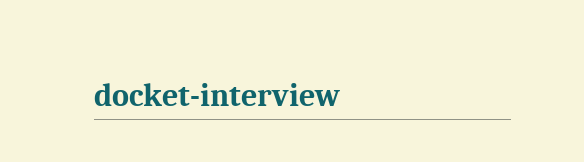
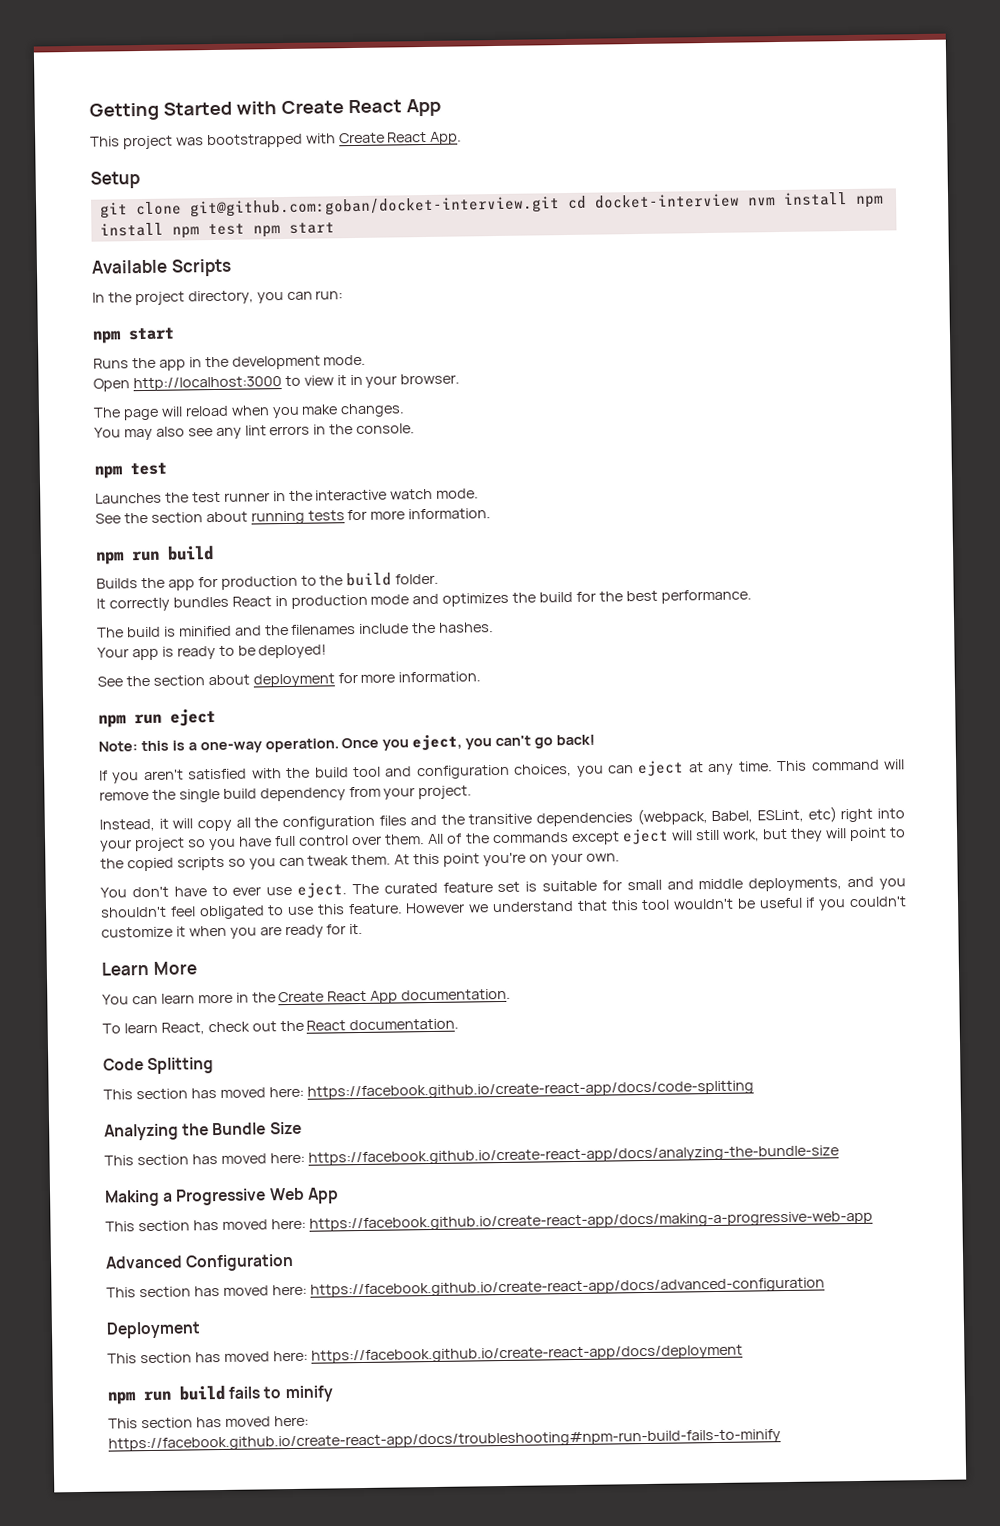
[94,83,340,106] docket-interview -> [89,98,441,121] [90,131,463,150] [90,171,140,189] [99,192,884,219] [99,222,335,239] [91,258,232,277] [92,290,344,306] [92,327,174,344] [93,354,367,371] [93,373,461,392] [93,403,406,421] [94,423,416,441] [94,462,167,479] [95,488,480,504] [95,508,492,525] [95,545,214,565] [96,572,440,591] [96,589,752,612] [97,622,495,638] [97,644,328,661] [97,671,482,688] [98,708,216,728] [98,734,595,754] [99,759,906,784] [99,785,473,803] [99,806,905,832] [100,827,906,852] [100,852,620,872] [100,876,907,898] [101,896,908,920] [101,923,364,939] [101,961,197,976] [102,988,512,1005] [102,1018,460,1035] [103,1057,215,1075] [103,1080,754,1100] [104,1121,302,1141] [104,1145,839,1166] [105,1187,339,1207] [105,1210,873,1232] [105,1253,295,1272] [106,1277,825,1298] [106,1321,201,1339] [107,1344,743,1364] [107,1384,334,1405] [108,1415,309,1429] [108,1429,781,1452] Getting Started with Create React App // This project was bootstrapped with Create React App. // Setup // git clone git@github.com:goban/docket-interview.git cd docket-interview nvm install npm install npm test npm start // Available Scripts // In the project directory, you can run: // npm start // Runs the app in the development mode. // Open http://localhost:3000 to view it in your browser. // The page will reload when you make changes. // You may also see any lint errors in the console. // npm test // Launches the test runner in the interactive watch mode. // See the section about running tests for more information. // npm run build // Builds the app for production to the build folder. // It correctly bundles React in production mode and optimizes the build for the best performance. // The build is minified and the filenames include the hashes. // Your app is ready to be deployed! // See the section about deployment for more information. // npm run eject // Note: this is a one-way operation. Once you eject, you can't go back! // If you aren't satisfied with the build tool and configuration choices, you can eject at any time. This command will remove the single build dependency from your project. // Instead, it will copy all the configuration files and the transitive dependencies (webpack, Babel, ESLint, etc) right into your project so you have full control over them. All of the commands except eject will still work, but they will point to the copied scripts so you can tweak them. At this point you're on your own. // You don't have to ever use eject. The curated feature set is suitable for small and middle deployments, and you shouldn't feel obligated to use this feature. However we understand that this tool wouldn't be useful if you couldn't customize it when you are ready for it. // Learn More // You can learn more in the Create React App documentation. // To learn React, check out the React documentation. // Code Splitting // This section has moved here: https://facebook.github.io/create-react-app/docs/code-splitting // Analyzing the Bundle Size // This section has moved here: https://facebook.github.io/create-react-app/docs/analyzing-the-bundle-size // Making a Progressive Web App // This section has moved here: https://facebook.github.io/create-react-app/docs/making-a-progressive-web-app // Advanced Configuration // This section has moved here: https://facebook.github.io/create-react-app/docs/advanced-configuration // Deployment // This section has moved here: https://facebook.github.io/create-react-app/docs/deployment // npm run build fails to minify // This section has moved here: https://facebook.github.io/create-react-app/docs/troubleshooting#npm-run-build-fails-to-minify

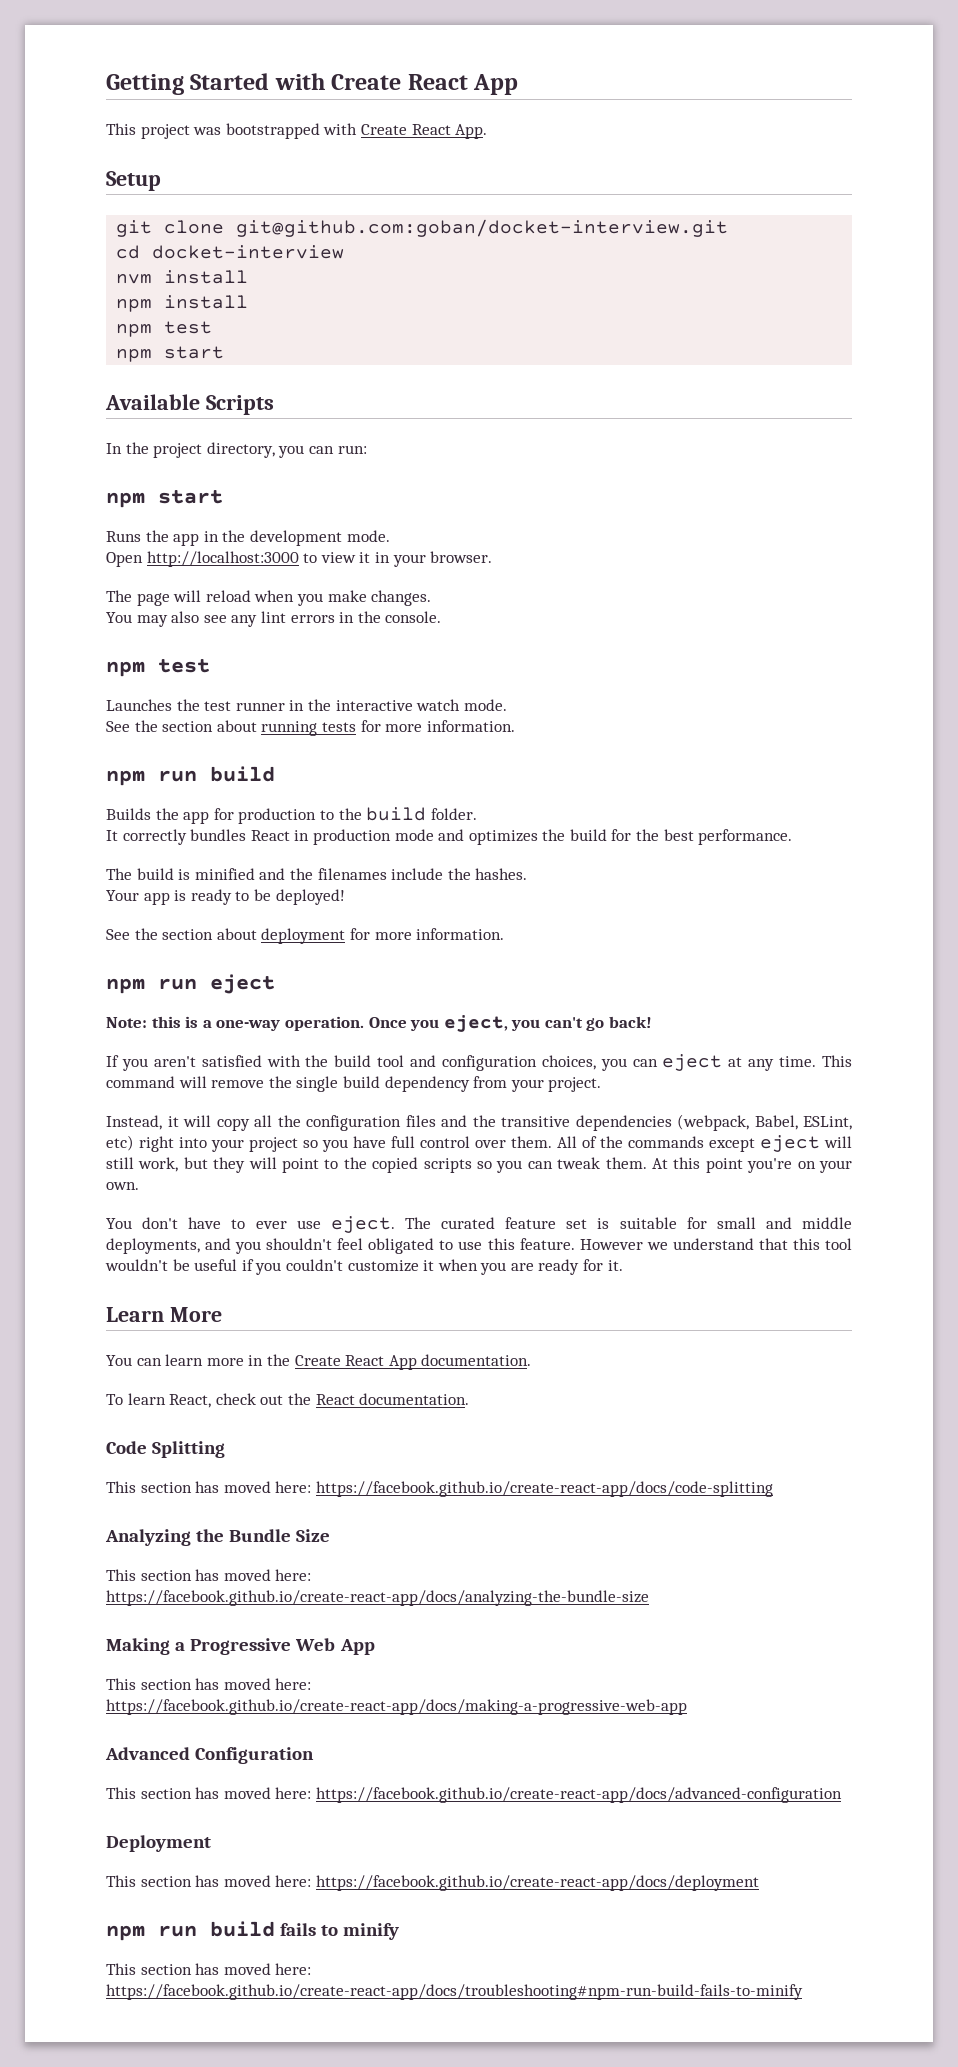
(560, 207) none -> (729, 228) //
(740, 201) none -> (345, 252) //
(848, 199) none -> (249, 277) //
[171,223,245,239] npm test -> [116,321,213,337] // npm test //

